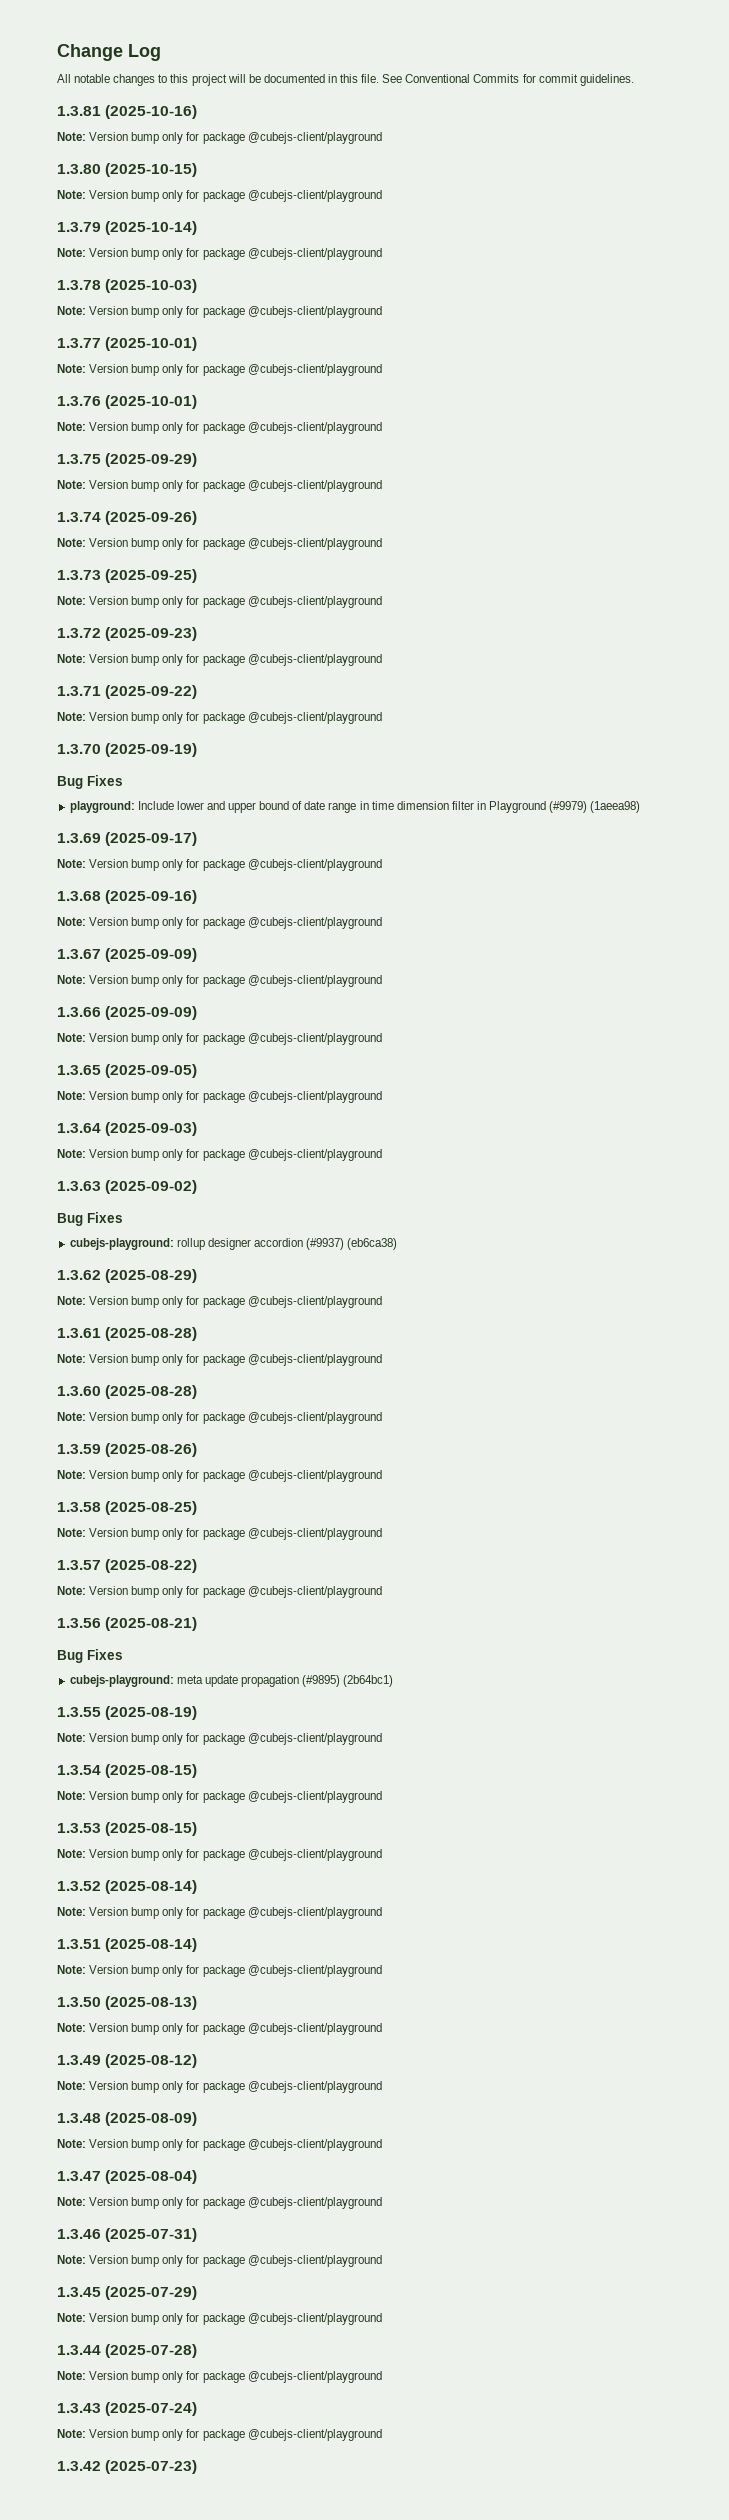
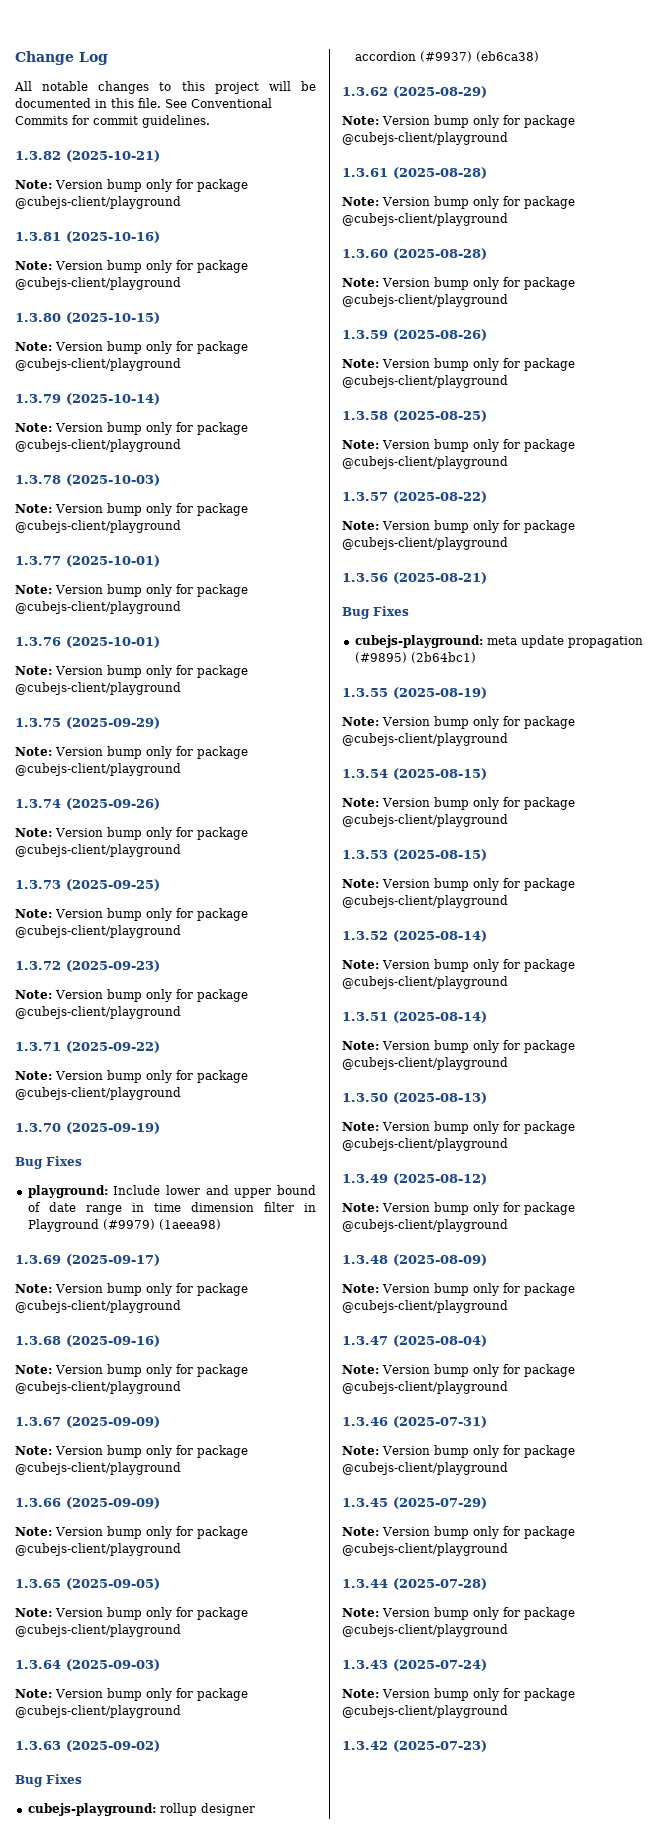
(634, 80) none -> [15,150,160,162] [15,179,248,192] [15,196,181,209] // 1.3.82 (2025-10-21) // Note: Version bump only for package @cubejs-client/playground

